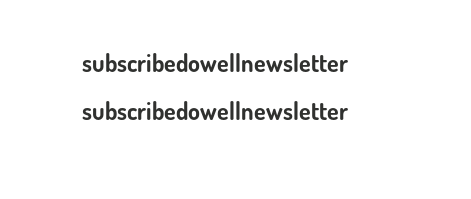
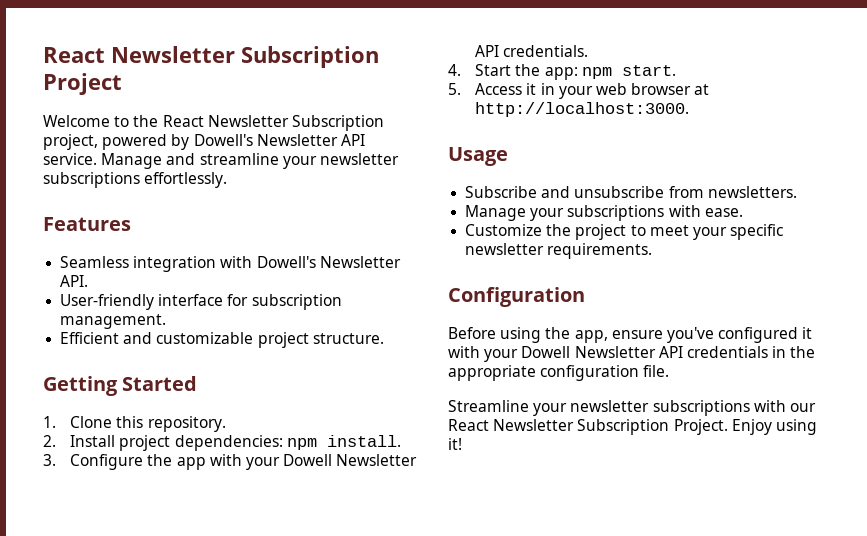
[82,53,348,72] [82,101,348,120] subscribedowellnewsletter // subscribedowellnewsletter -> [43,46,379,68] [43,73,122,95] [43,115,384,131] [43,134,365,150] [43,153,399,169] [43,172,228,188] [43,217,131,231] [60,256,401,272] [60,275,89,287] [60,294,342,310] [60,314,167,329] [60,332,384,348] [43,376,198,396] [43,416,226,432] [43,435,401,451] [43,454,418,470] [475,45,589,57] [448,64,676,80] [448,83,710,99] [475,102,690,117] [448,147,508,166] [465,186,797,198] [465,205,743,221] [465,224,784,240] [465,243,653,259] [448,287,585,307] [448,327,813,343] [448,346,816,362] [448,365,670,381] [448,400,816,416] [448,419,817,435] [448,438,462,450] React Newsletter Subscription Project // Welcome to the React Newsletter Subscription project, powered by Dowell's Newsletter API service. Manage and streamline your newsletter subscriptions effortlessly. // Features // Seamless integration with Dowell's Newsletter API. // User-friendly interface for subscription management. // Efficient and customizable project structure. // Getting Started // 1. Clone this repository. // 2. Install project dependencies: npm install. // 3. Configure the app with your Dowell Newsletter API credentials. // 4. Start the app: npm start. // 5. Access it in your web browser at http://localhost:3000. // Usage // Subscribe and unsubscribe from newsletters. // Manage your subscriptions with ease. // Customize the project to meet your specific newsletter requirements. // Configuration // Before using the app, ensure you've configured it with your Dowell Newsletter API credentials in the appropriate configuration file. // Streamline your newsletter subscriptions with our React Newsletter Subscription Project. Enjoy using it!

